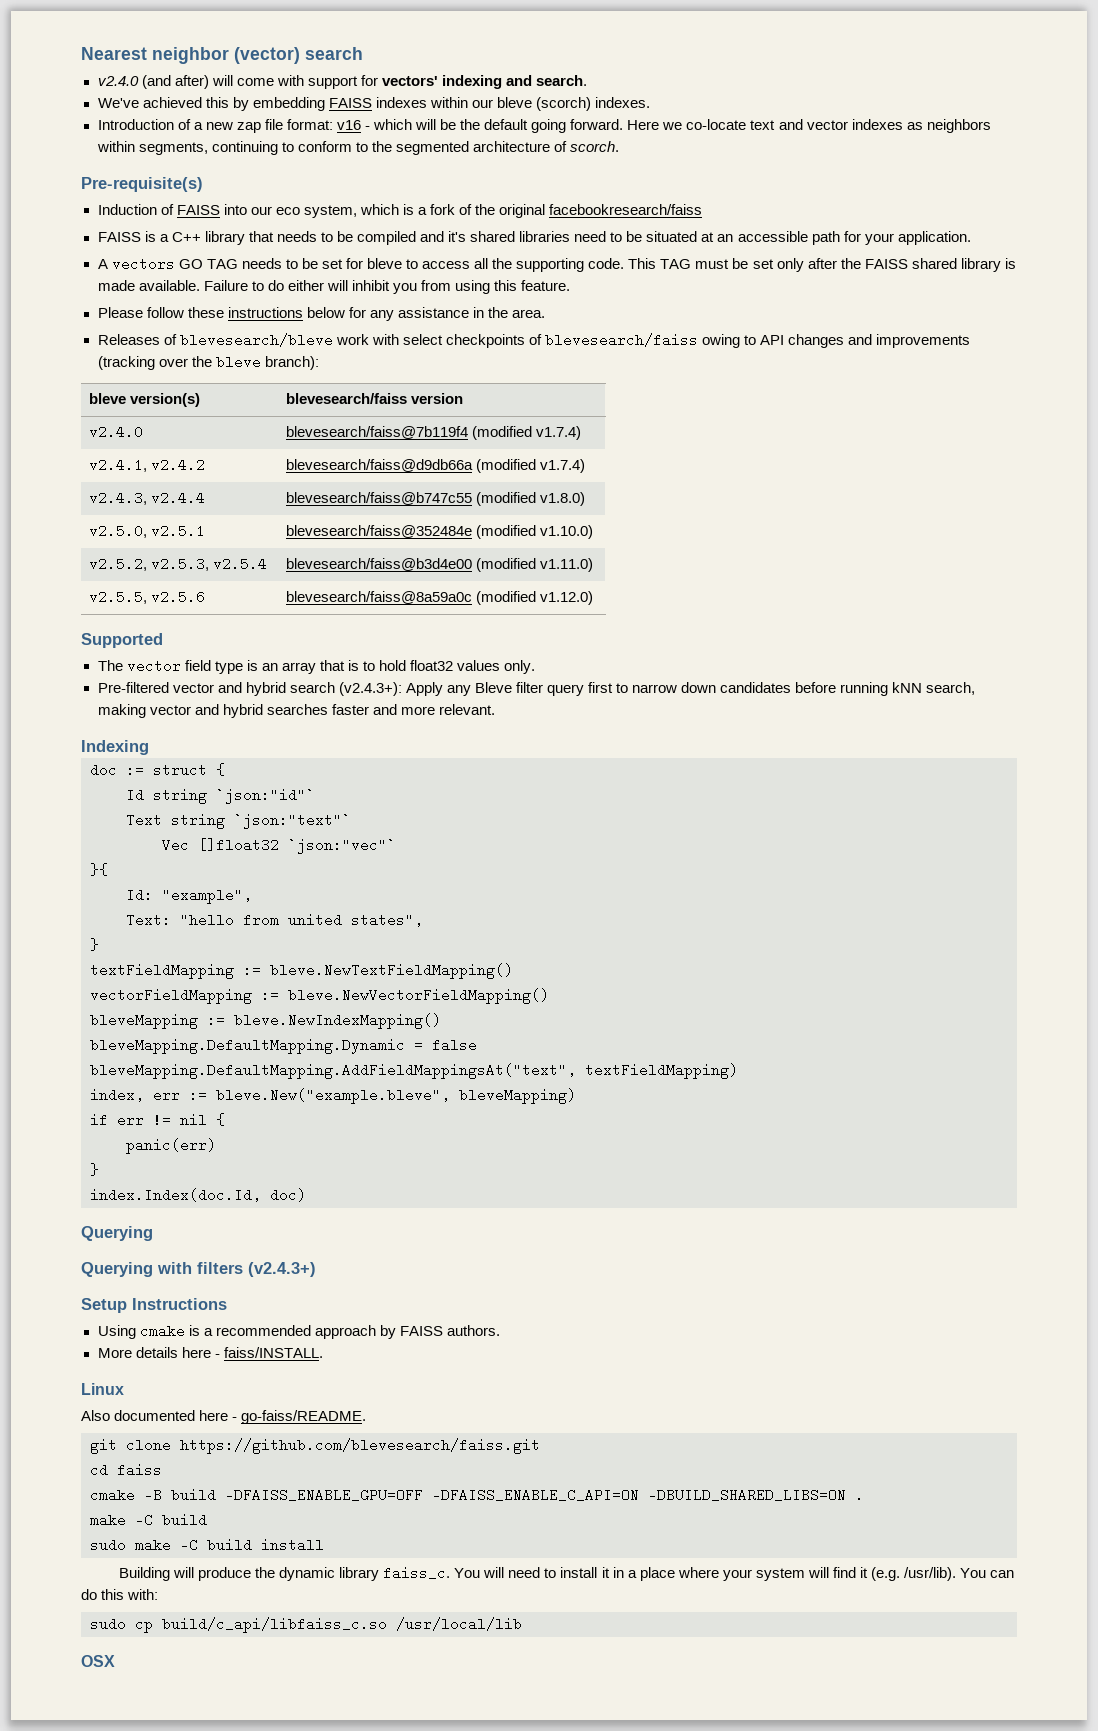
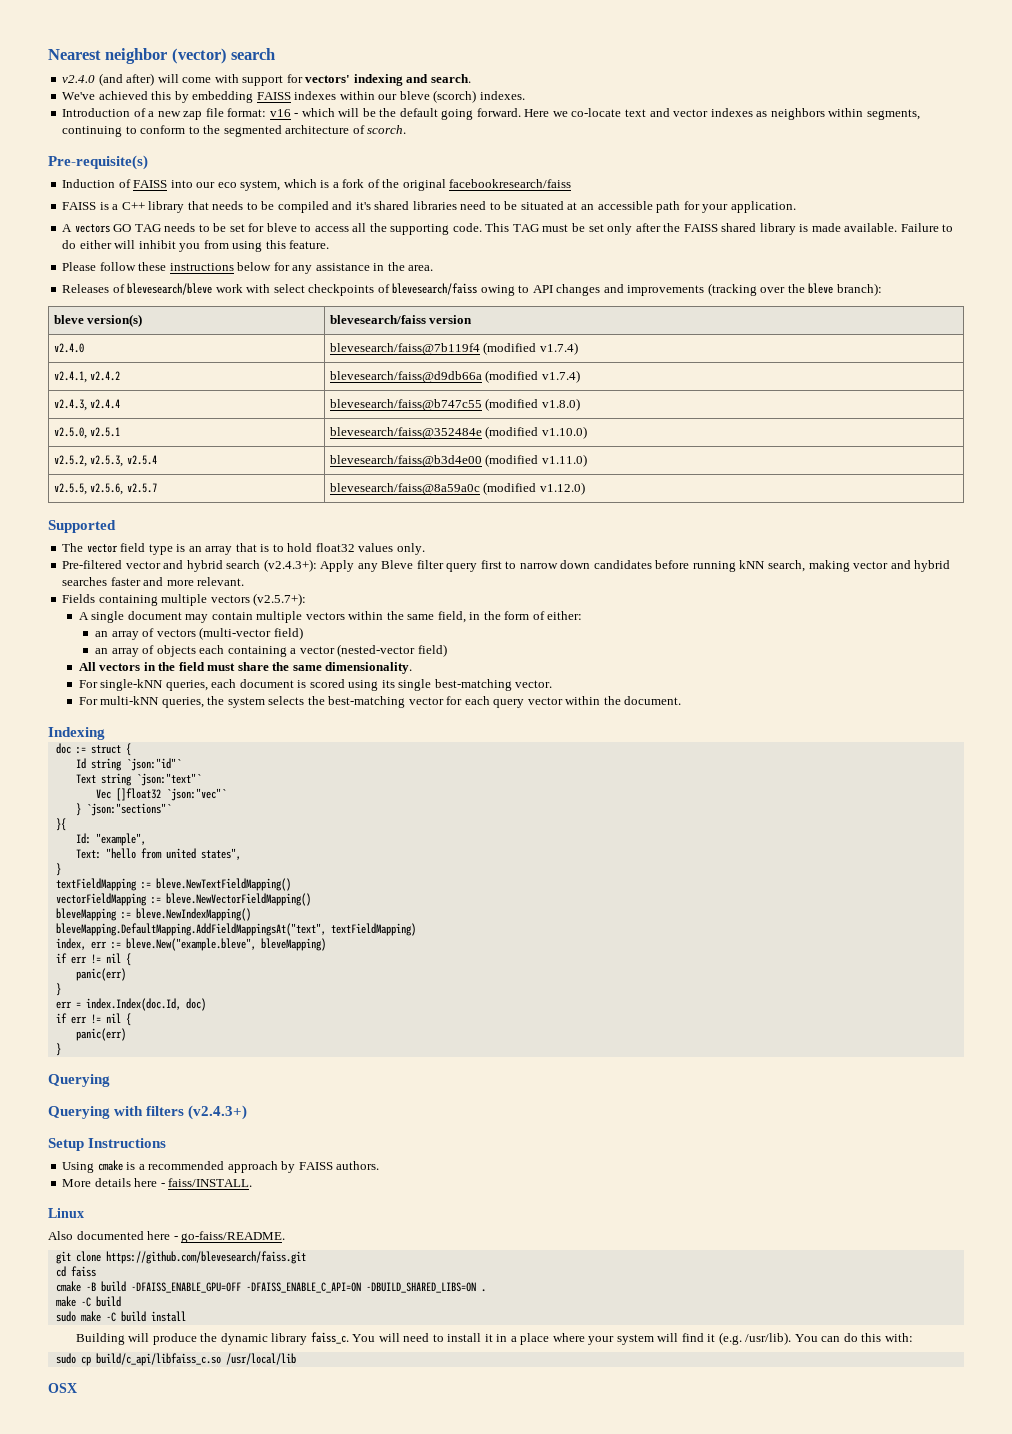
[151,590,206,604] v2.5.6 -> [90,483,157,495] v2.5.6, v2.5.7
(495, 709) none -> [62,593,307,606] [78,611,583,623] [95,627,303,640] [95,644,447,657] [78,662,413,674] [78,679,553,691] [78,696,682,708] // Fields containing multiple vectors (v2.5.7+): // A single document may contain multiple vectors within the same field, in the form of either: // an array of vectors (multi-vector field) // an array of objects each containing a vector (nested-vector field) // All vectors in the field must share the same dimensionality. // For single-kNN queries, each document is scored using its single best-matching vector. // For multi-kNN queries, the system selects the best-matching vector for each query vector within the document.
(396, 846) none -> [75,803,171,816] // } `json:"sections"`
[90,1038,477,1054] // bleveMapping.DefaultMapping.Dynamic = false -> (251, 914) none
(99, 1169) none -> [55,1001,81,1009] err =
(306, 1195) none -> [55,1013,131,1026] [75,1028,126,1041] [55,1043,61,1056] // if err != nil { // panic(err) // }

